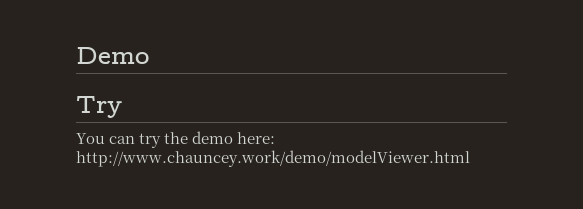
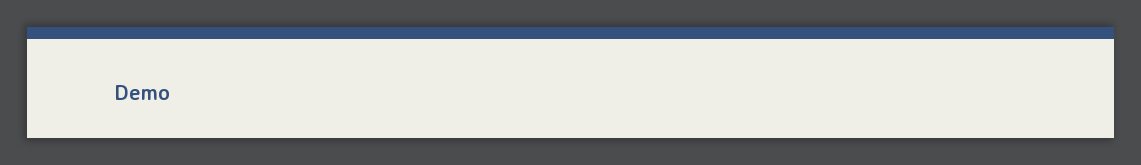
[76,96,122,118] [76,131,276,148] [76,150,470,167] // Try // You can try the demo here: http://www.chauncey.work/demo/modelViewer.html -> (170, 92) none

